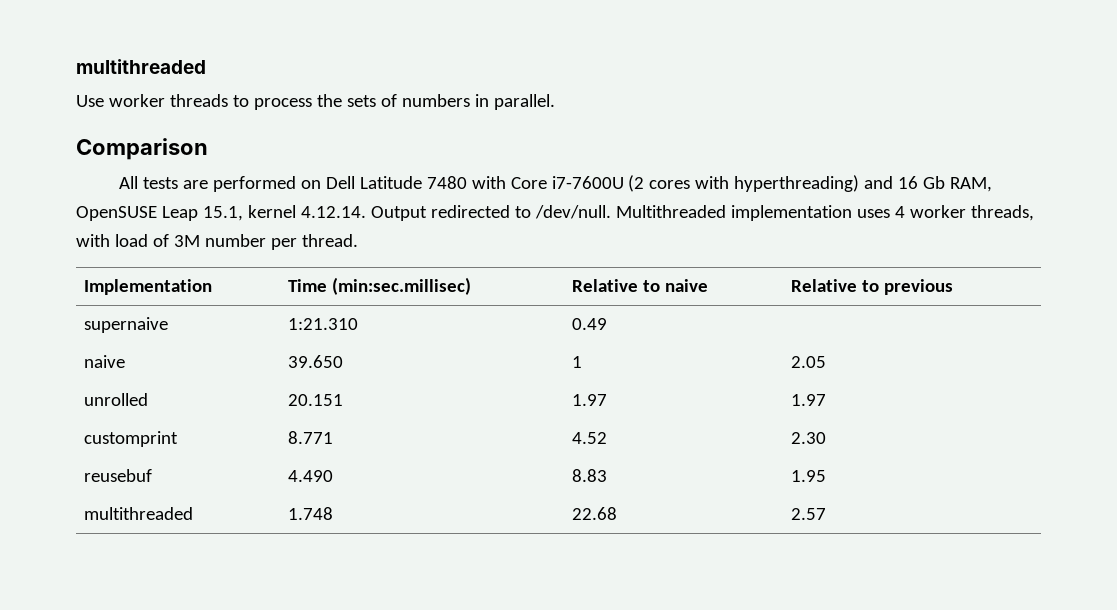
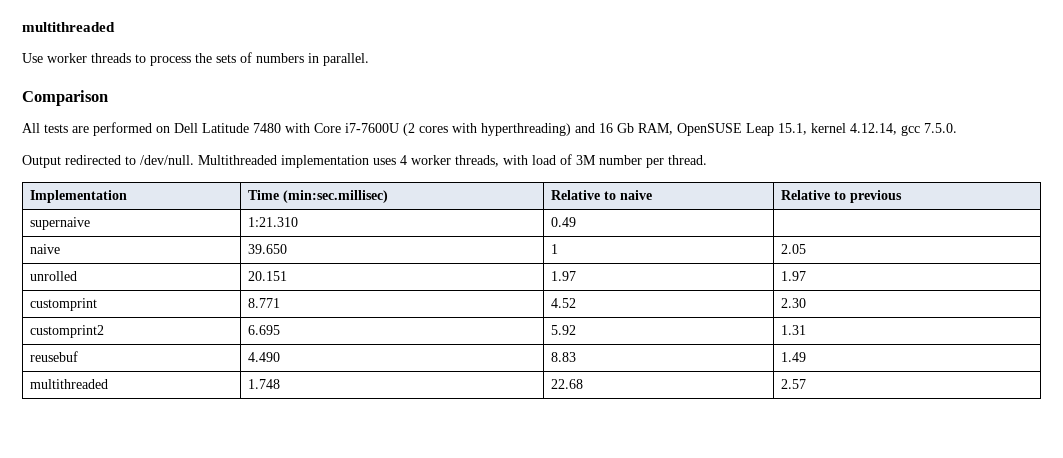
[300,206,366,218] 4.12.14. -> [850,123,957,136] 4.12.14, gcc 7.5.0. //
(827, 438) none -> [29,325,104,338] [247,325,280,335] [550,325,576,335] [780,325,806,335] // customprint2 | 6.695 | 5.92 | 1.31
[791,470,827,482] 1.95 -> [780,352,806,362] 1.49

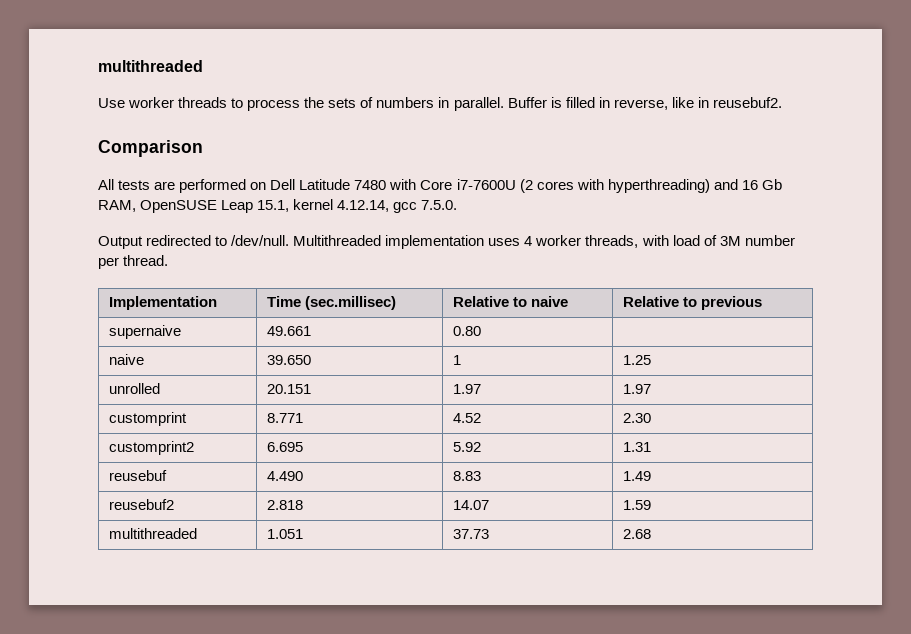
(369, 59) none -> [507,97,782,110] Buffer is filled in reverse, like in reusebuf2.
[282,190,388,203] (min:sec.millisec) -> [305,296,397,310] (sec.millisec)
[247,217,298,227] [550,217,576,227] 1:21.310 | 0.49 -> [267,326,312,336] [453,326,482,336] 49.661 | 0.80
[780,244,806,254] 2.05 -> [623,355,652,365] 1.25
[29,379,108,389] [247,379,280,389] [550,379,583,389] [780,379,806,389] multithreaded | 1.748 | 22.68 | 2.57 -> [109,499,175,510] [267,500,304,510] [453,500,490,510] [623,500,652,510] [109,528,198,539] [267,529,304,539] [453,529,490,539] [623,529,652,539] reusebuf2 | 2.818 | 14.07 | 1.59 // multithreaded | 1.051 | 37.73 | 2.68

